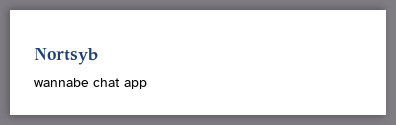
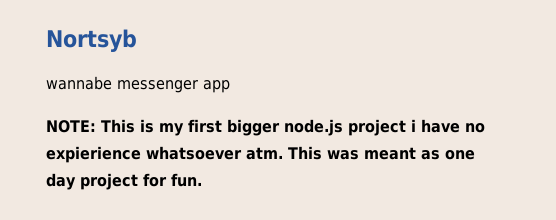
[93,78,120,87] chat -> [117,80,198,93] messenger
(147, 84) none -> [46,119,485,136] [46,146,475,163] [46,173,202,190] // NOTE: This is my first bigger node.js project i have no expierience whatsoever atm. This was meant as one day project for fun.

